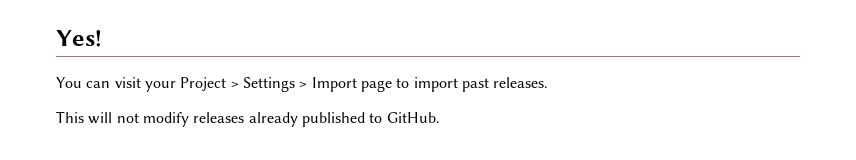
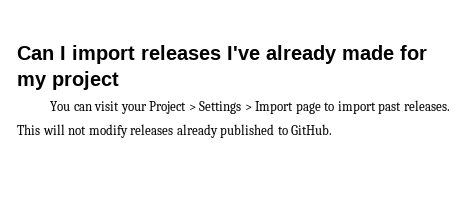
[56,30,102,47] Yes! -> [17,45,427,64] [17,71,119,90] Can I import releases I've already made for my project

